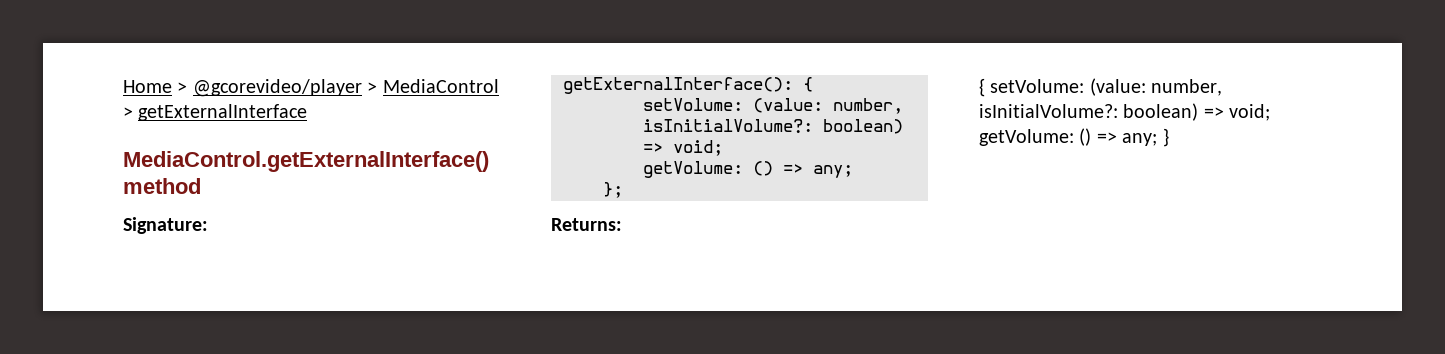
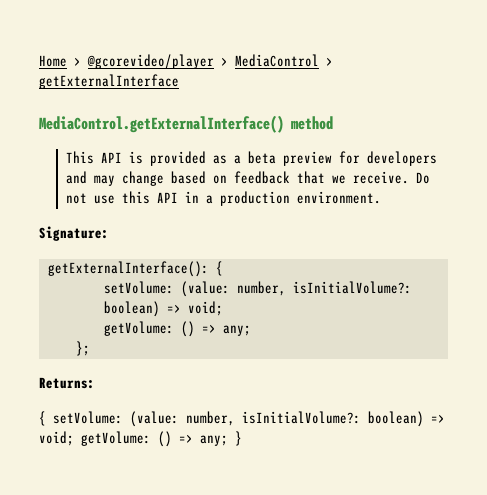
(201, 186) none -> [65,151,437,166] [65,171,430,186] [65,191,381,206] // This API is provided as a beta preview for developers and may change based on feedback that we receive. Do not use this API in a production environment.

